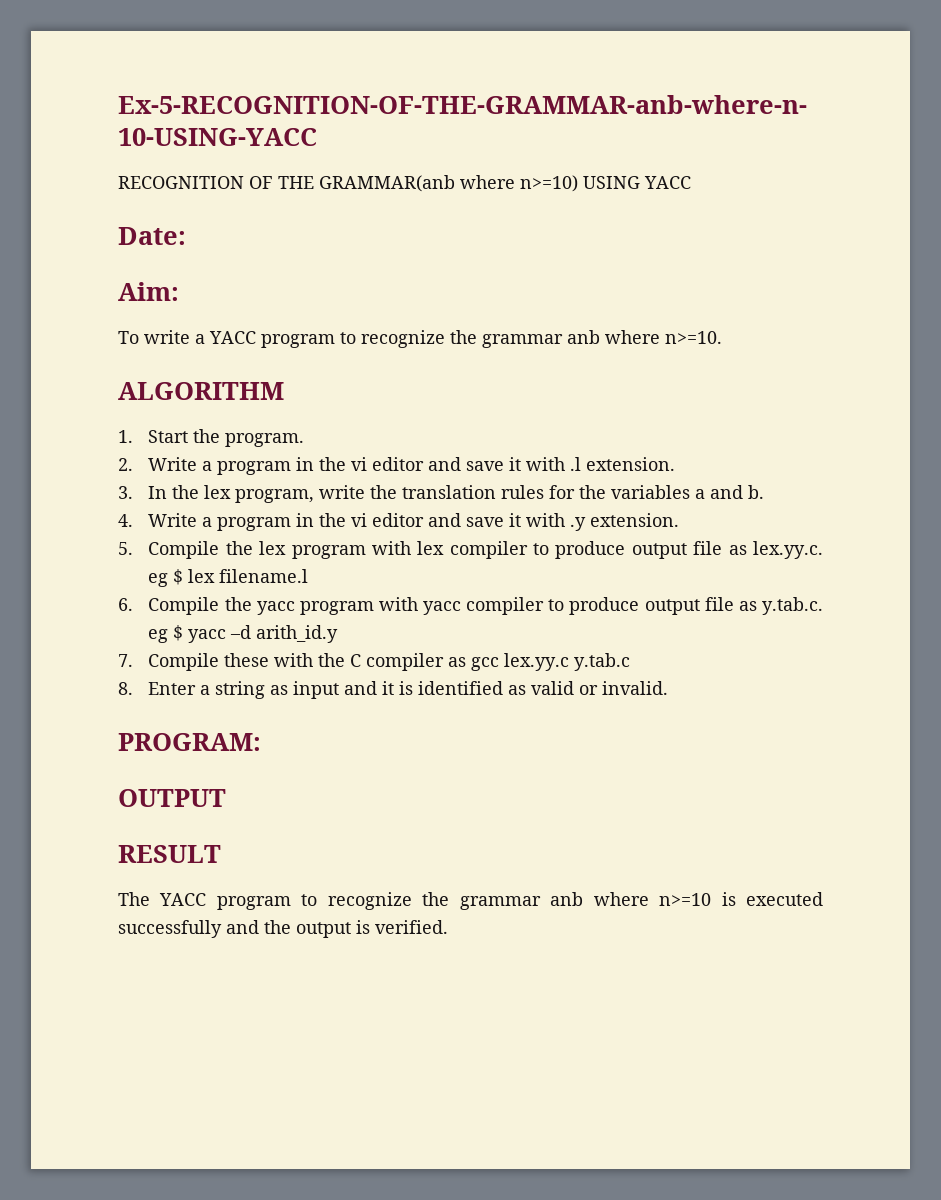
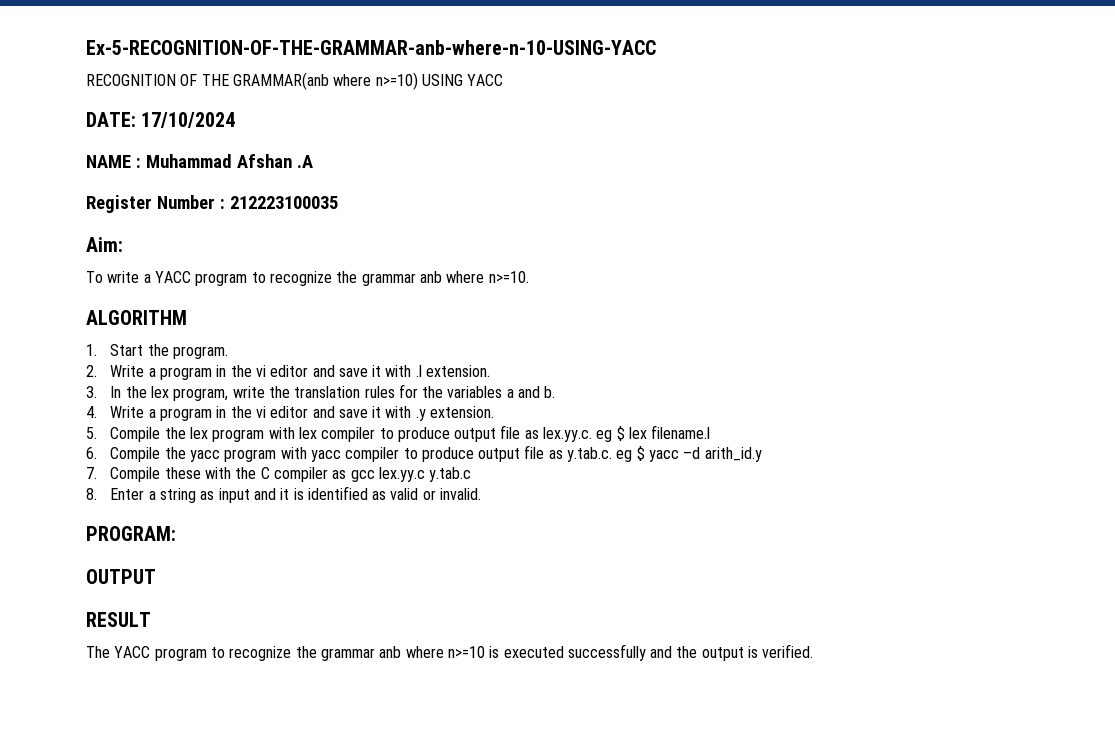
[118,227,186,245] Date: -> [86,112,236,128] [86,154,313,168] [86,195,338,213] DATE: 17/10/2024 // NAME : Muhammad Afshan .A // Register Number : 212223100035

